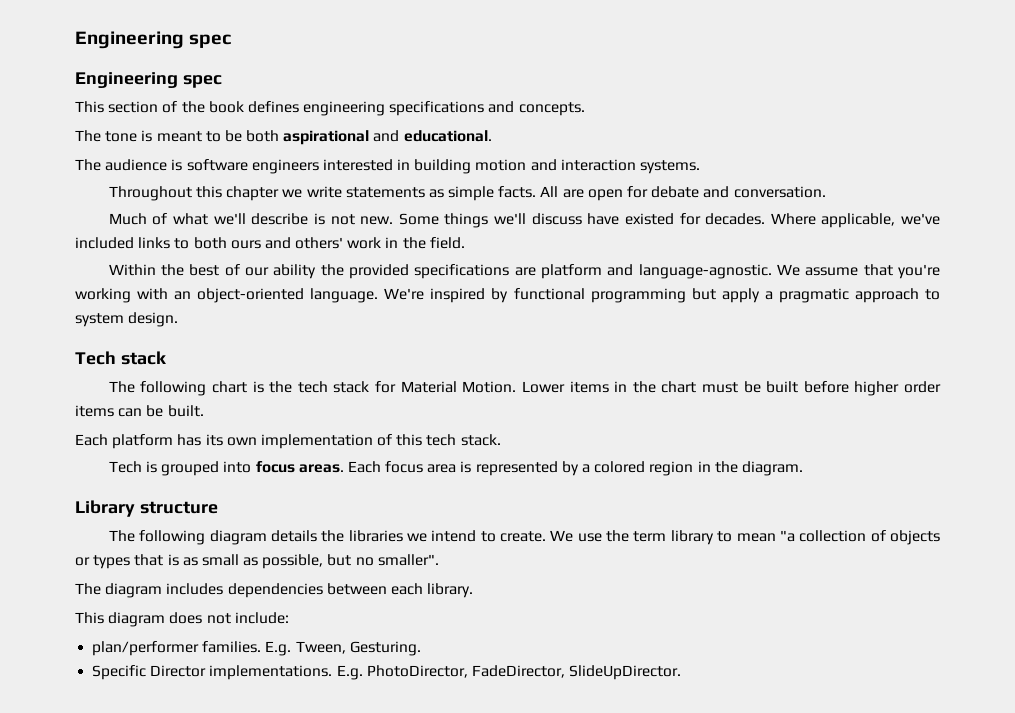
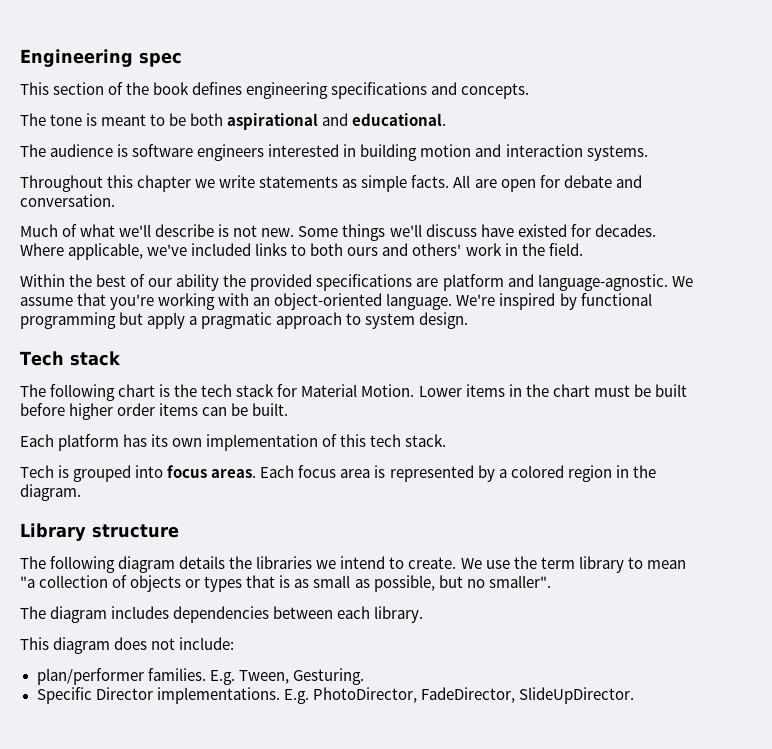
[75,31,232,49] [75,72,222,88] Engineering spec // Engineering spec -> [20,49,182,67] Engineering spec

